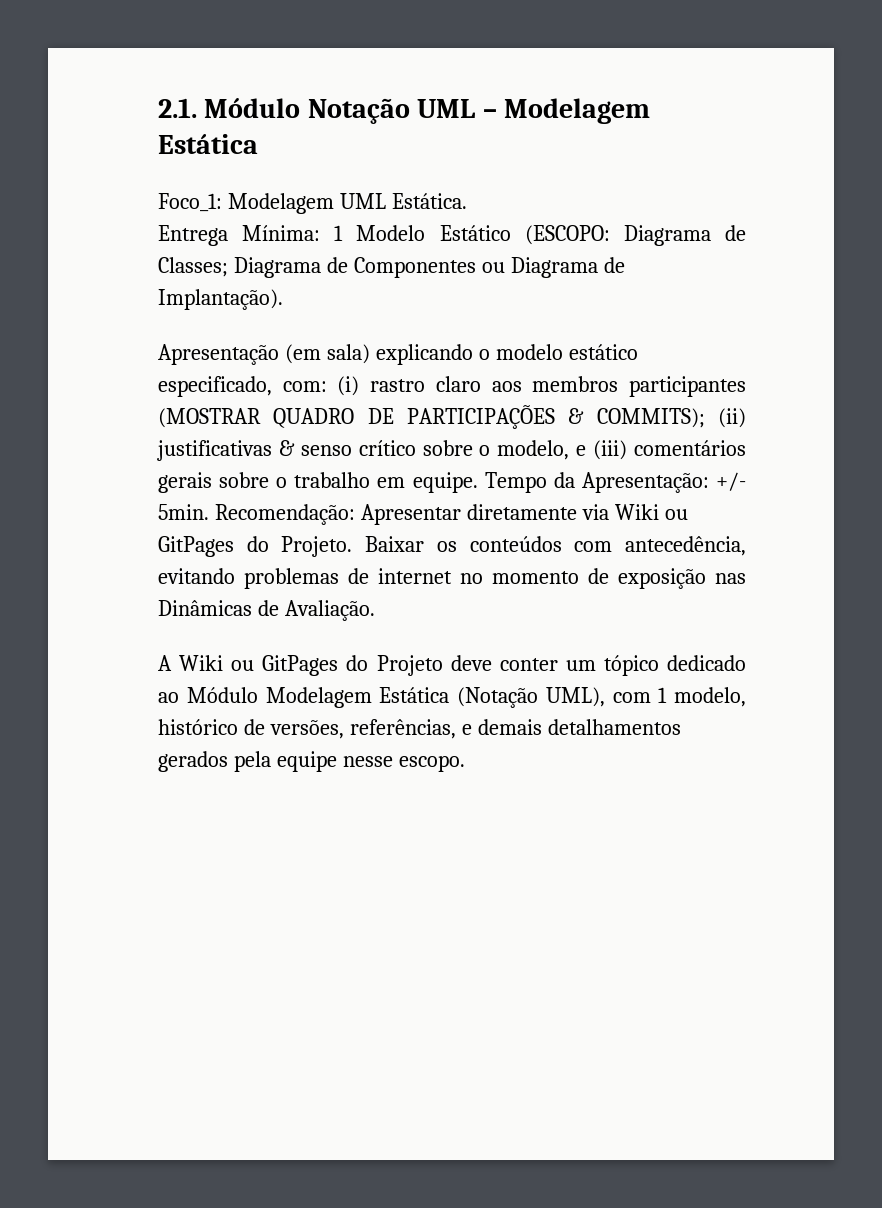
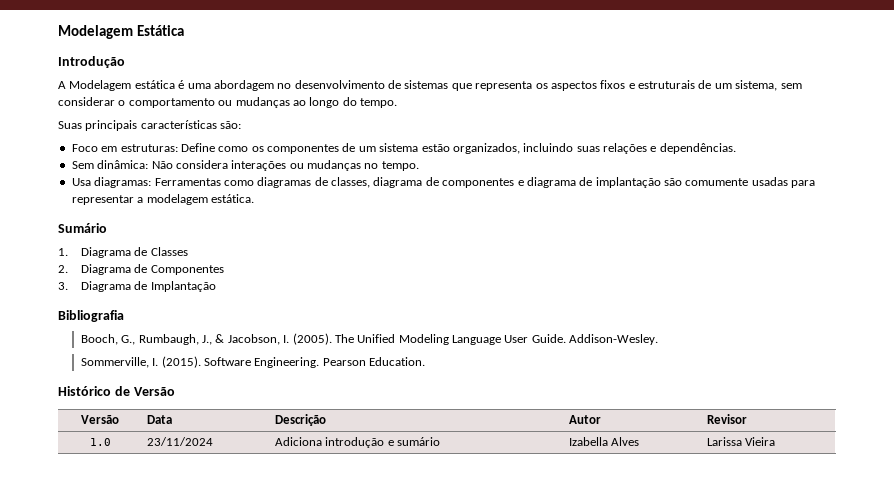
[158,98,651,124] [158,134,258,154] [158,193,467,214] [158,225,746,246] [158,257,228,277] 2.1. Módulo Notação UML – Modelagem Estática // Foco_1: Modelagem UML Estática. // Entrega Mínima: 1 Modelo Estático (ESCOPO: Diagrama de Classes; -> [58,25,184,39] [58,56,125,68] [58,80,802,91] [58,97,397,108] [58,120,242,131] [71,143,736,154] [71,160,419,171] [71,177,816,188] [71,194,254,205] [58,223,107,233] [58,247,188,258] [58,265,68,273] Modelagem Estática // Introdução // A Modelagem estática é uma abordagem no desenvolvimento de sistemas que representa os aspectos fixos e estruturais de um sistema, sem considerar o comportamento ou mudanças ao longo do tempo. // Suas principais características são: // Foco em estruturas: Define como os componentes de um sistema estão organizados, incluindo suas relações e dependências. // Sem dinâmica: Não considera interações ou mudanças no tempo. // Usa diagramas: Ferramentas como diagramas de classes, diagrama de componentes e diagrama de implantação são comumente usadas para representar a modelagem estática. // Sumário // 1. Diagrama de Classes // 2.
[481,257,625,278] [158,289,283,310] [158,344,638,365] [158,376,746,397] [158,405,746,429] [157,440,747,461] [158,472,746,493] [158,504,688,525] [158,536,746,557] [158,568,746,589] [158,600,375,621] [158,655,747,676] [158,687,746,708] [158,719,681,739] [158,751,465,772] ou Diagrama de Implantação). // Apresentação (em sala) explicando o modelo estático especificado, com: (i) rastro claro aos membros participantes (MOSTRAR QUADRO DE PARTICIPAÇÕES & COMMITS); (ii) justificativas & senso crítico sobre o modelo, e (iii) comentários gerais sobre o trabalho em equipe. Tempo da Apresentação: +/- 5min. Recomendação: Apresentar diretamente via Wiki ou GitPages do Projeto. Baixar os conteúdos com antecedência, evitando problemas de internet no momento de exposição nas Dinâmicas de Avaliação. // A Wiki ou GitPages do Projeto deve conter um tópico dedicado ao Módulo Modelagem Estática (Notação UML), com 1 modelo, histórico de versões, referências, e demais detalhamentos gerados pela equipe nesse escopo. -> [58,281,216,292] [58,310,124,322] [80,333,659,345] [80,356,426,368] [58,386,175,396] [81,415,119,424] [147,415,173,424] [275,414,327,426] [569,415,602,424] [707,414,748,424] [89,438,111,446] [147,437,214,446] [275,437,441,448] [569,437,640,446] [707,437,776,446] // 3. Diagrama de Implantação // Bibliografia // Booch, G., Rumbaugh, J., & Jacobson, I. (2005). The Unified Modeling Language User Guide. Addison-Wesley. // Sommerville, I. (2015). Software Engineering. Pearson Education. // Histórico de Versão // Versão | Data | Descrição | Autor | Revisor // 1.0 | 23/11/2024 | Adiciona introdução e sumário | Izabella Alves | Larissa Vieira

